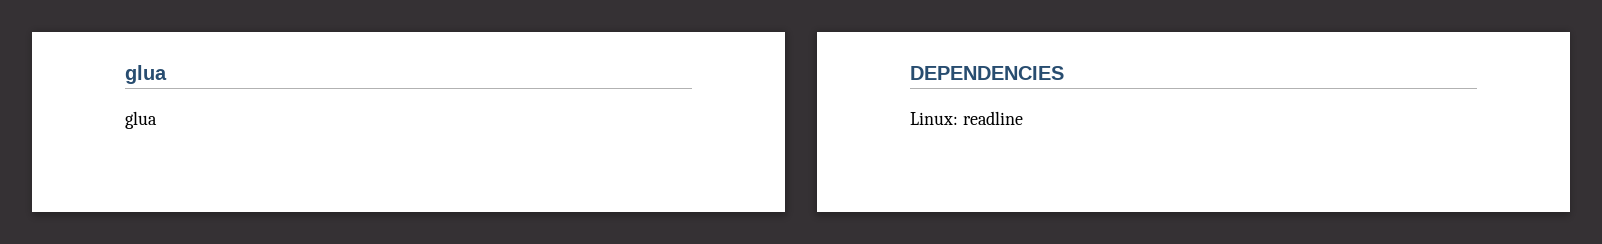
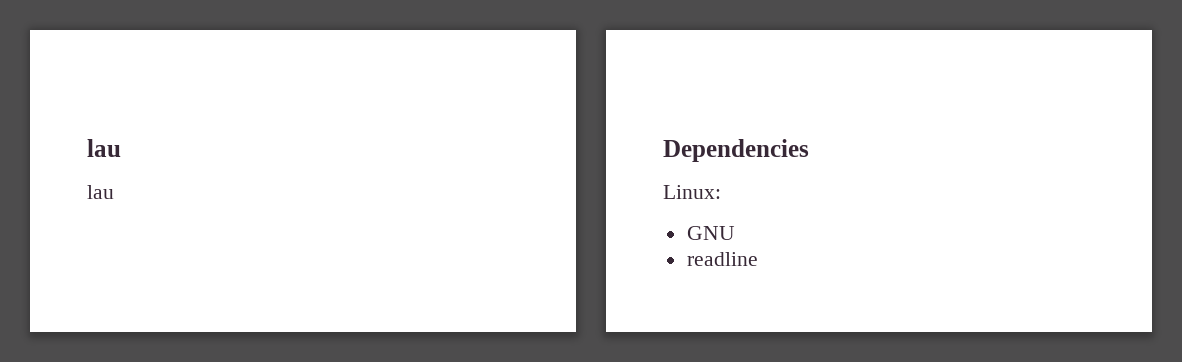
[125,65,167,84] [125,111,157,129] [910,66,1064,80] glua // glua // DEPENDENCIES -> [87,139,121,157] [87,185,114,199] [663,139,809,162] lau // lau // Dependencies
(958, 118) none -> [686,226,735,240] // GNU //

